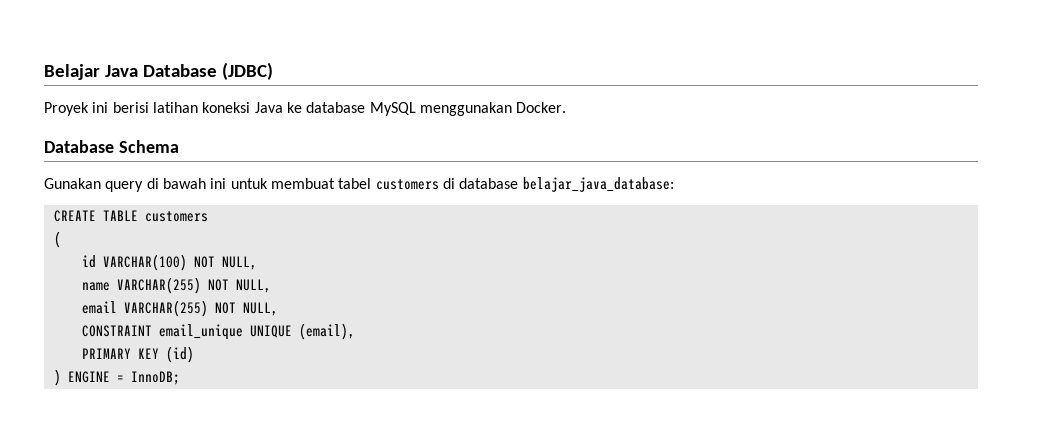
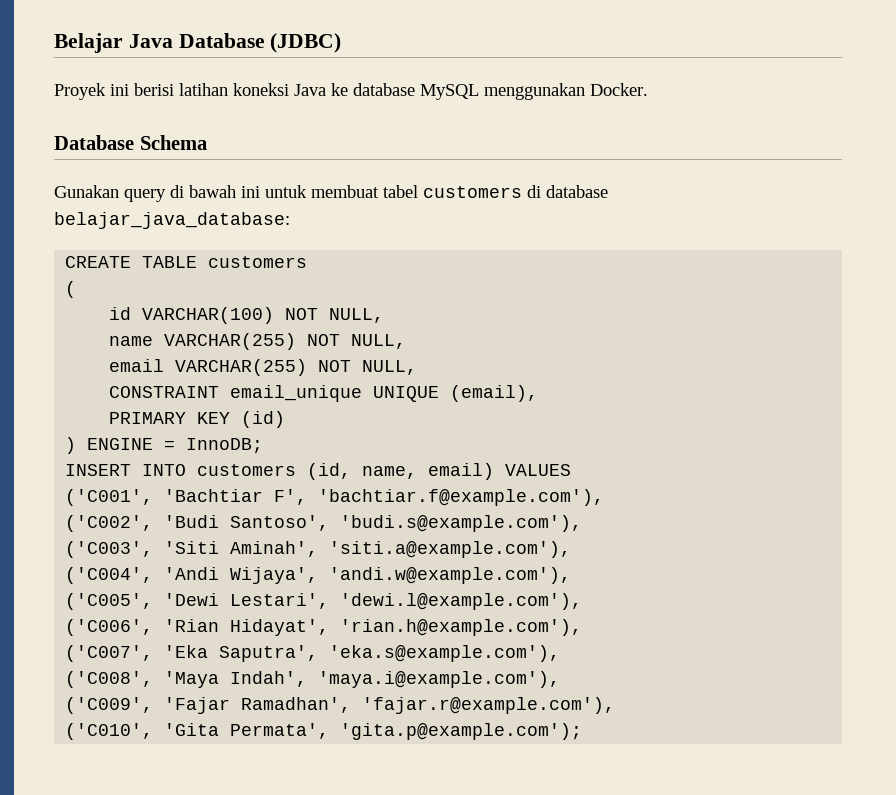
(180, 378) none -> [65,463,572,480] [65,489,605,506] [65,515,583,532] [65,541,572,558] [65,567,572,584] [65,593,583,610] [65,619,583,636] [65,645,561,662] [65,671,561,688] [65,697,616,714] [65,723,583,740] // INSERT INTO customers (id, name, email) VALUES // ('C001', 'Bachtiar F', 'bachtiar.f@example.com'), // ('C002', 'Budi Santoso', 'budi.s@example.com'), // ('C003', 'Siti Aminah', 'siti.a@example.com'), // ('C004', 'Andi Wijaya', 'andi.w@example.com'), // ('C005', 'Dewi Lestari', 'dewi.l@example.com'), // ('C006', 'Rian Hidayat', 'rian.h@example.com'), // ('C007', 'Eka Saputra', 'eka.s@example.com'), // ('C008', 'Maya Indah', 'maya.i@example.com'), // ('C009', 'Fajar Ramadhan', 'fajar.r@example.com'), // ('C010', 'Gita Permata', 'gita.p@example.com');

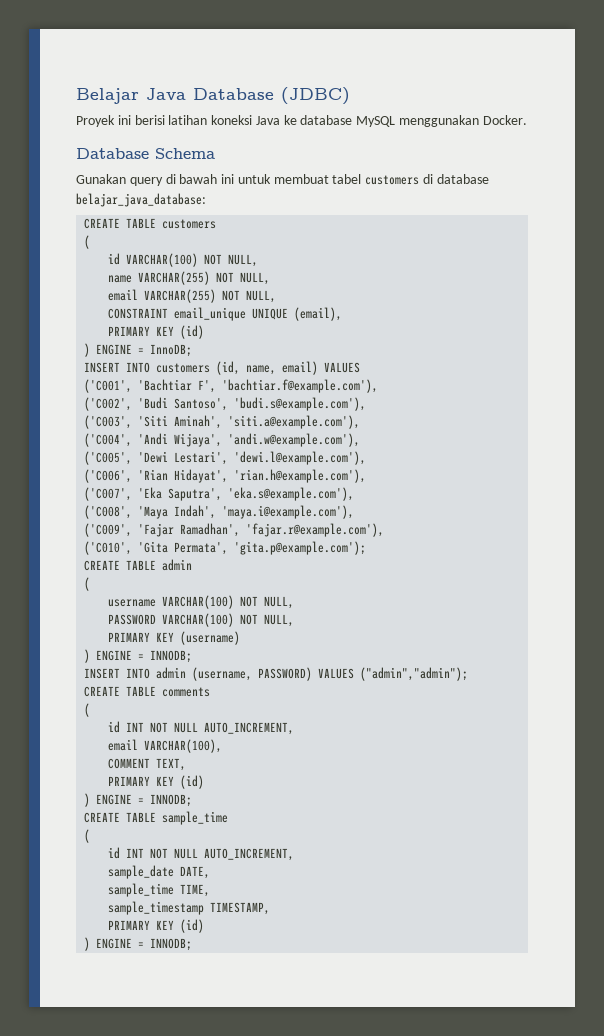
(583, 731) none -> [84,559,193,571] [84,577,91,591] [108,595,295,609] [108,613,295,627] [108,631,241,645] [84,649,193,663] [84,667,469,681] [84,686,211,697] [84,703,91,717] [108,721,295,735] [108,739,223,753] [108,758,187,771] [108,775,205,789] [84,793,193,807] [84,811,229,825] [84,829,91,843] [108,847,295,861] [108,865,211,879] [108,883,211,897] [108,901,271,915] [108,919,205,933] [84,937,193,951] // CREATE TABLE admin // ( // username VARCHAR(100) NOT NULL, // PASSWORD VARCHAR(100) NOT NULL, // PRIMARY KEY (username) // ) ENGINE = INNODB; // INSERT INTO admin (username, PASSWORD) VALUES ("admin","admin"); // CREATE TABLE comments // ( // id INT NOT NULL AUTO_INCREMENT, // email VARCHAR(100), // COMMENT TEXT, // PRIMARY KEY (id) // ) ENGINE = INNODB; // CREATE TABLE sample_time // ( // id INT NOT NULL AUTO_INCREMENT, // sample_date DATE, // sample_time TIME, // sample_timestamp TIMESTAMP, // PRIMARY KEY (id) // ) ENGINE = INNODB;

